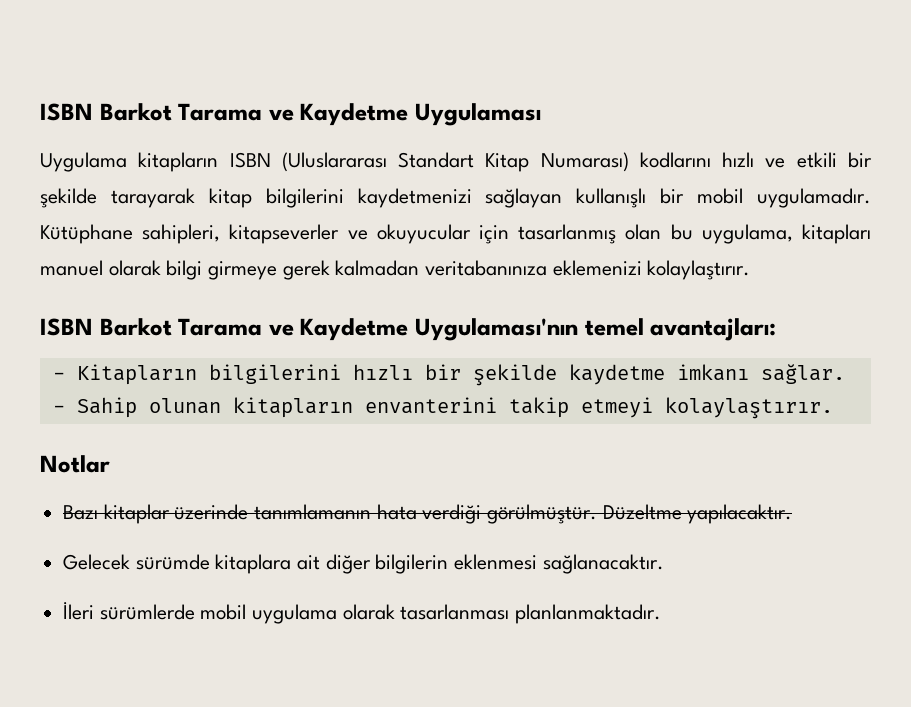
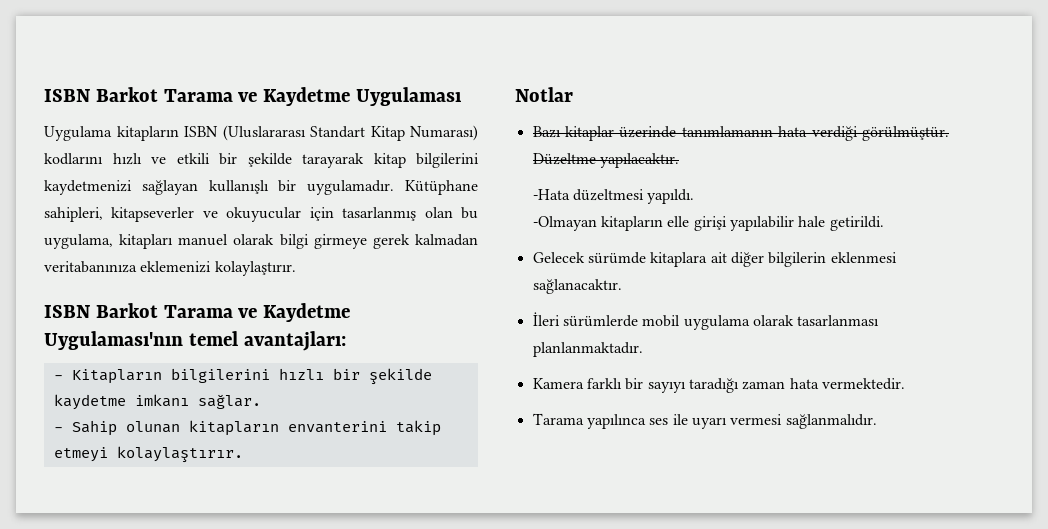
[697,188,744,204] mobil -> (297, 186) none
(793, 514) none -> [532,189,695,204] [532,216,884,231] // -Hata düzeltmesi yapıldı. // -Olmayan kitapların elle girişi yapılabilir hale getirildi.
(662, 614) none -> [532,378,905,393] [532,413,877,429] // Kamera farklı bir sayıyı taradığı zaman hata vermektedir. // Tarama yapılınca ses ile uyarı vermesi sağlanmalıdır.

